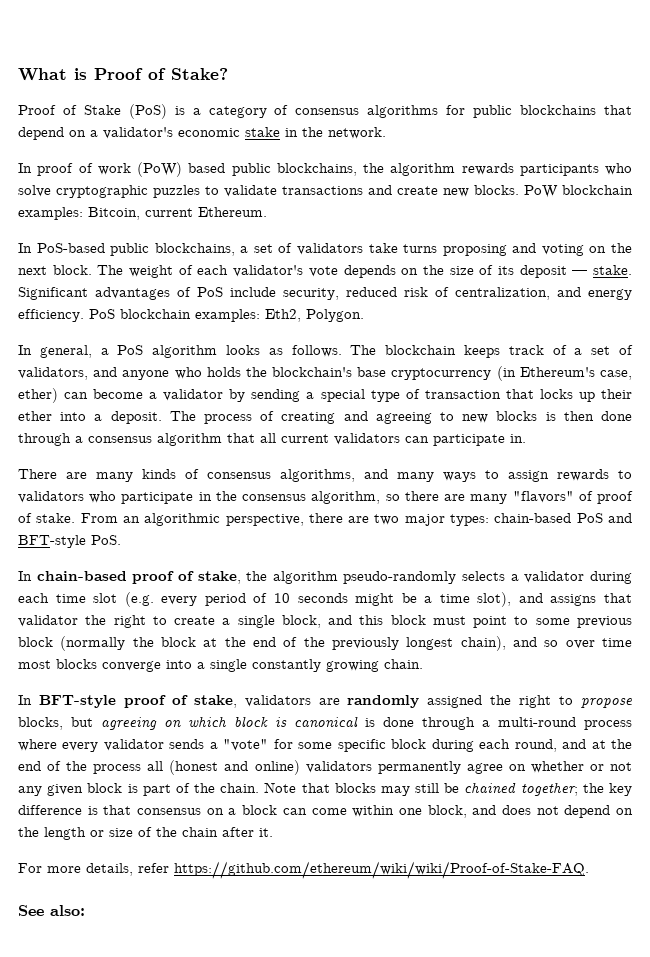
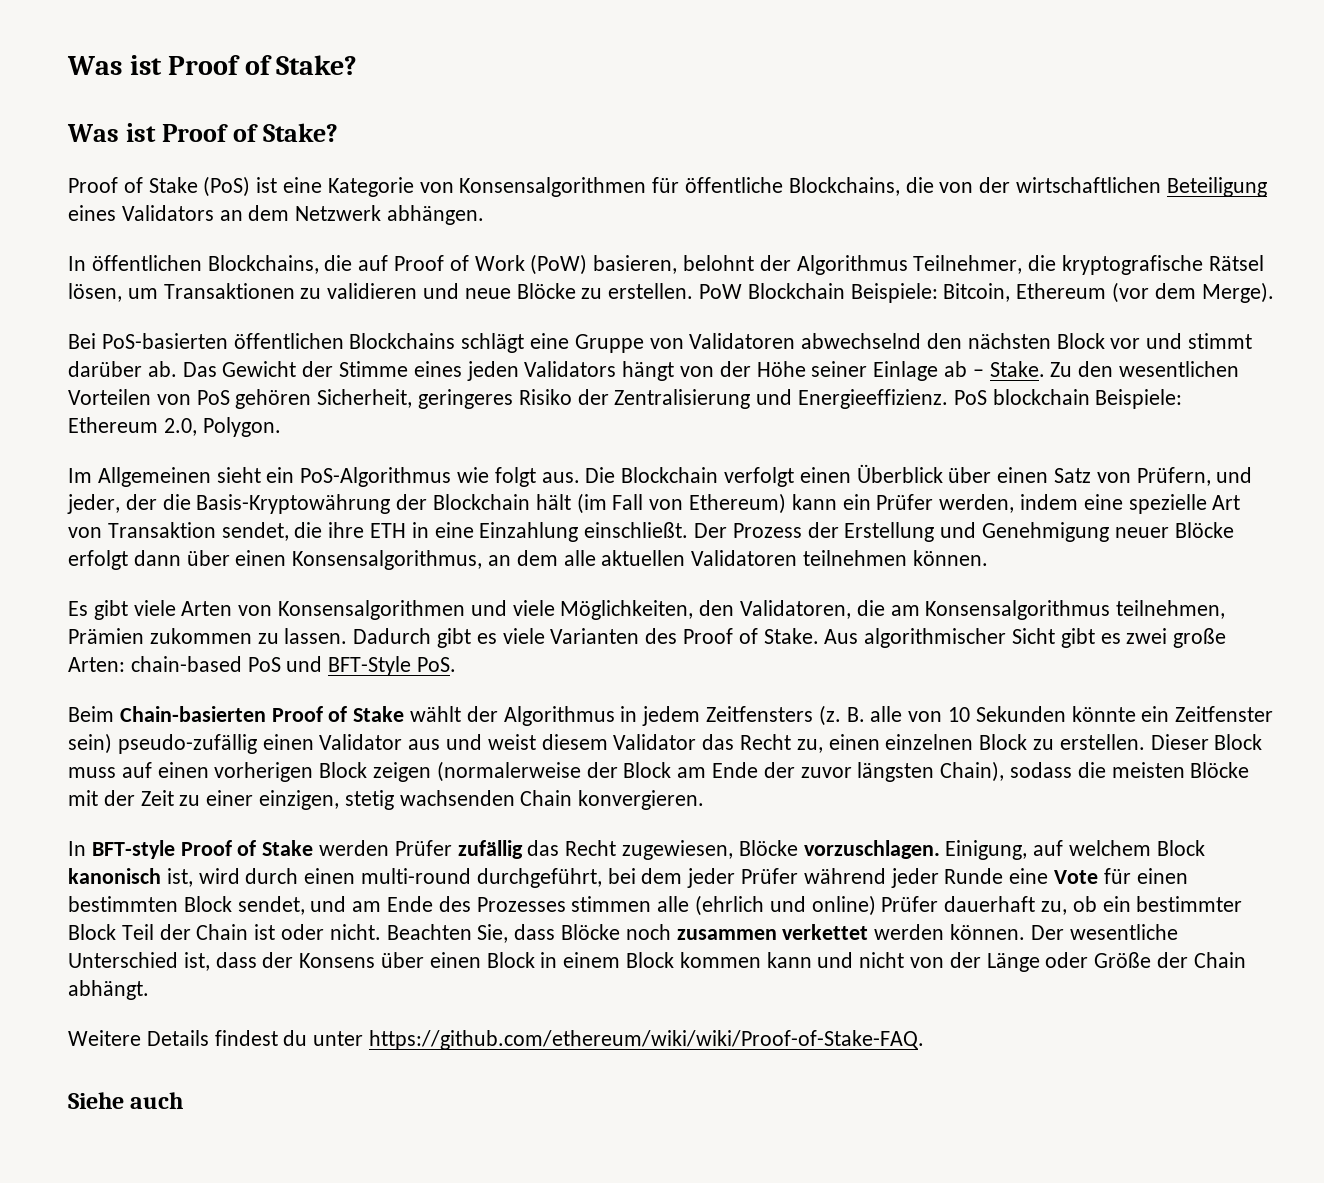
[18,68,87,81] What is -> [67,55,358,75] [67,123,157,142] Was ist Proof of Stake? // Was ist
[174,105,632,118] [18,127,386,140] [18,162,632,177] [18,185,633,198] [18,207,267,220] [18,243,632,256] [18,265,632,278] [18,287,632,300] [18,309,364,322] [18,345,633,358] [18,366,632,381] [18,388,633,403] [18,411,632,424] [18,433,526,446] [18,469,632,482] [18,491,633,504] [18,513,632,526] [18,535,121,548] [18,571,632,584] [18,592,632,607] [18,615,632,628] [18,636,633,651] [18,659,423,672] [18,695,633,708] [18,716,632,730] [18,739,632,752] [18,760,632,775] [18,782,632,796] [18,805,633,818] [18,827,273,840] [18,863,169,876] is a category of consensus algorithms for public blockchains that depend on a validator's economic stake in the network. // In proof of work (PoW) based public blockchains, the algorithm rewards participants who solve cryptographic puzzles to validate transactions and create new blocks. PoW blockchain examples: Bitcoin, current Ethereum. // In PoS-based public blockchains, a set of validators take turns proposing and voting on the next block. The weight of each validator's vote depends on the size of its deposit — stake. Significant advantages of PoS include security, reduced risk of centralization, and energy efficiency. PoS blockchain examples: Eth2, Polygon. // In general, a PoS algorithm looks as follows. The blockchain keeps track of a set of validators, and anyone who holds the blockchain's base cryptocurrency (in Ethereum's case, ether) can become a validator by sending a special type of transaction that locks up their ether into a deposit. The process of creating and agreeing to new blocks is then done through a consensus algorithm that all current validators can participate in. // There are many kinds of consensus algorithms, and many ways to assign rewards to validators who participate in the consensus algorithm, so there are many "flavors" of proof of stake. From an algorithmic perspective, there are two major types: chain-based PoS and BFT-style PoS. // In chain-based proof of stake, the algorithm pseudo-randomly selects a validator during each time slot (e.g. every period of 10 seconds might be a time slot), and assigns that validator the right to create a single block, and this block must point to some previous block (normally the block at the end of the previously longest chain), and so over time most blocks converge into a single constantly growing chain. // In BFT-style proof of stake, validators are randomly assigned the right to propose blocks, but agreeing on which block is canonical is done through a multi-round process where every validator sends a "vote" for some specific block during each round, and at the end of the process all (honest and online) validators permanently agree on whether or not any given block is part of the chain. Note that blocks may still be chained together; the key difference is that consensus on a block can come within one block, and does not depend on the length or size of the chain after it. // For more details, refer -> [256,177,1267,197] [68,205,485,225] [68,254,1264,275] [68,282,1274,303] [68,333,1253,353] [68,361,1240,381] [68,389,1183,409] [68,417,281,437] [68,464,1253,487] [67,493,1241,514] [68,522,1234,542] [68,550,988,570] [68,600,1226,620] [68,628,1227,648] [68,656,457,676] [68,705,1274,726] [68,733,1263,754] [68,761,1250,782] [68,790,705,810] [68,840,1205,860] [68,868,1188,888] [68,895,1243,916] [68,924,1178,943] [68,952,1246,972] [68,980,149,1000] [68,1030,364,1046] ist eine Kategorie von Konsensalgorithmen für öffentliche Blockchains, die von der wirtschaftlichen Beteiligung eines Validators an dem Netzwerk abhängen. // In öffentlichen Blockchains, die auf Proof of Work (PoW) basieren, belohnt der Algorithmus Teilnehmer, die kryptografische Rätsel lösen, um Transaktionen zu validieren und neue Blöcke zu erstellen. PoW Blockchain Beispiele: Bitcoin, Ethereum (vor dem Merge). // Bei PoS-basierten öffentlichen Blockchains schlägt eine Gruppe von Validatoren abwechselnd den nächsten Block vor und stimmt darüber ab. Das Gewicht der Stimme eines jeden Validators hängt von der Höhe seiner Einlage ab – Stake. Zu den wesentlichen Vorteilen von PoS gehören Sicherheit, geringeres Risiko der Zentralisierung und Energieeffizienz. PoS blockchain Beispiele: Ethereum 2.0, Polygon. // Im Allgemeinen sieht ein PoS-Algorithmus wie folgt aus. Die Blockchain verfolgt einen Überblick über einen Satz von Prüfern, und jeder, der die Basis-Kryptowährung der Blockchain hält (im Fall von Ethereum) kann ein Prüfer werden, indem eine spezielle Art von Transaktion sendet, die ihre ETH in eine Einzahlung einschließt. Der Prozess der Erstellung und Genehmigung neuer Blöcke erfolgt dann über einen Konsensalgorithmus, an dem alle aktuellen Validatoren teilnehmen können. // Es gibt viele Arten von Konsensalgorithmen und viele Möglichkeiten, den Validatoren, die am Konsensalgorithmus teilnehmen, Prämien zukommen zu lassen. Dadurch gibt es viele Varianten des Proof of Stake. Aus algorithmischer Sicht gibt es zwei große Arten: chain-based PoS und BFT-Style PoS. // Beim Chain-basierten Proof of Stake wählt der Algorithmus in jedem Zeitfensters (z. B. alle von 10 Sekunden könnte ein Zeitfenster sein) pseudo-zufällig einen Validator aus und weist diesem Validator das Recht zu, einen einzelnen Block zu erstellen. Dieser Block muss auf einen vorherigen Block zeigen (normalerweise der Block am Ende der zuvor längsten Chain), sodass die meisten Blöcke mit der Zeit zu einer einzigen, stetig wachsenden Chain konvergieren. // In BFT-style Proof of Stake werden Prüfer zufällig das Recht zugewiesen, Blöcke vorzuschlagen. Einigung, auf welchem Block kanonisch ist, wird durch einen multi-round durchgeführt, bei dem jeder Prüfer während jeder Runde eine Vote für einen bestimmten Block sendet, und am Ende des Prozesses stimmen alle (ehrlich und online) Prüfer dauerhaft zu, ob ein bestimmter Block Teil der Chain ist oder nicht. Beachten Sie, dass Blöcke noch zusammen verkettet werden können. Der wesentliche Unterschied ist, dass der Konsens über einen Block in einem Block kommen kann und nicht von der Länge oder Größe der Chain abhängt. // Weitere Details findest du unter
[18,905,85,916] See also: -> [68,1092,184,1109] Siehe auch

